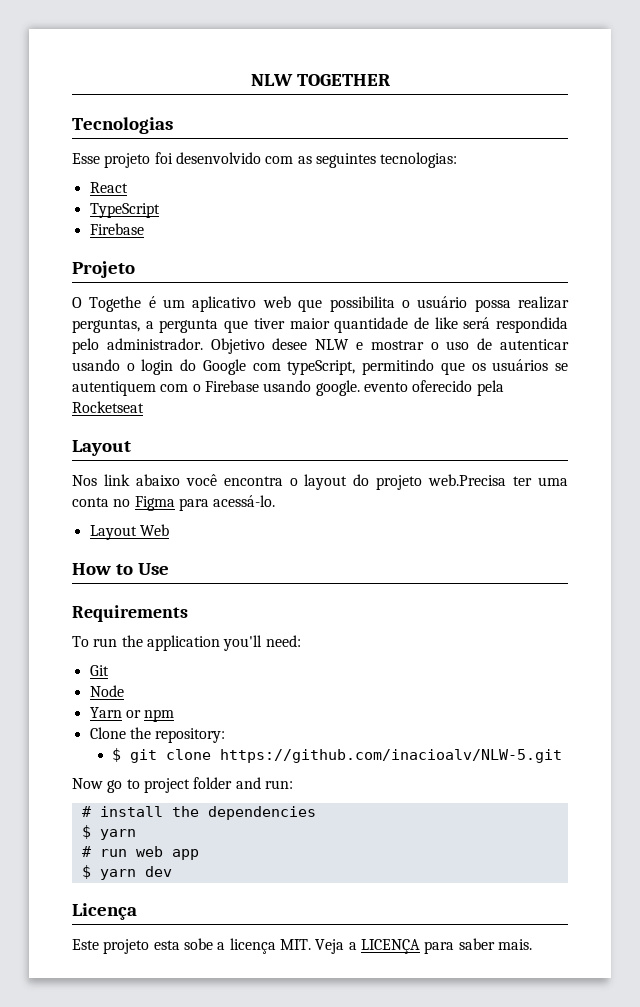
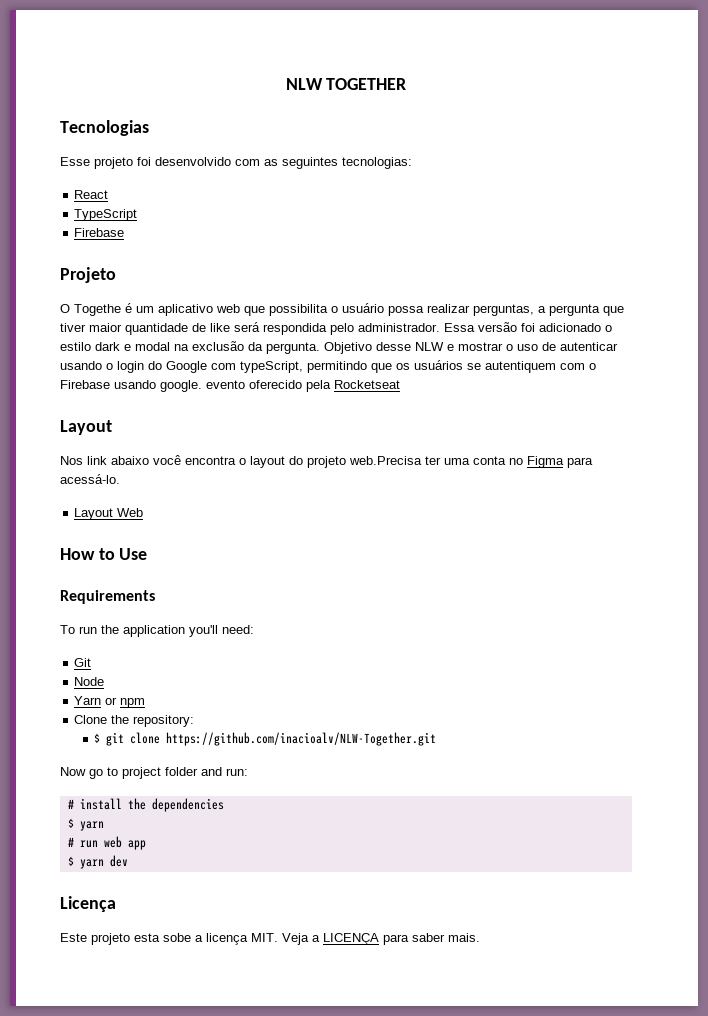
[210,338,308,354] Objetivo desee -> [444,322,612,332] [60,341,411,354] Essa versão foi adicionado o estilo dark e modal na exclusão da pergunta. Objetivo desse
[220,749,563,763] https://github.com/inacioalv/NLW-5.git -> [166,732,437,746] https://github.com/inacioalv/NLW-Together.git

